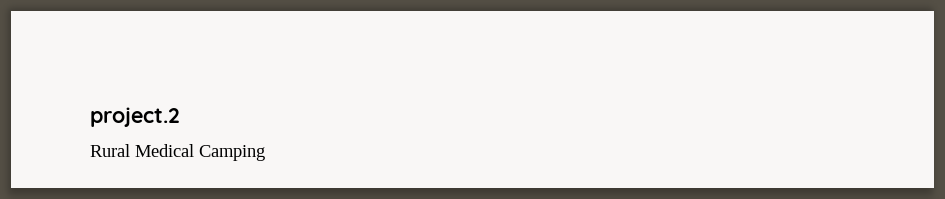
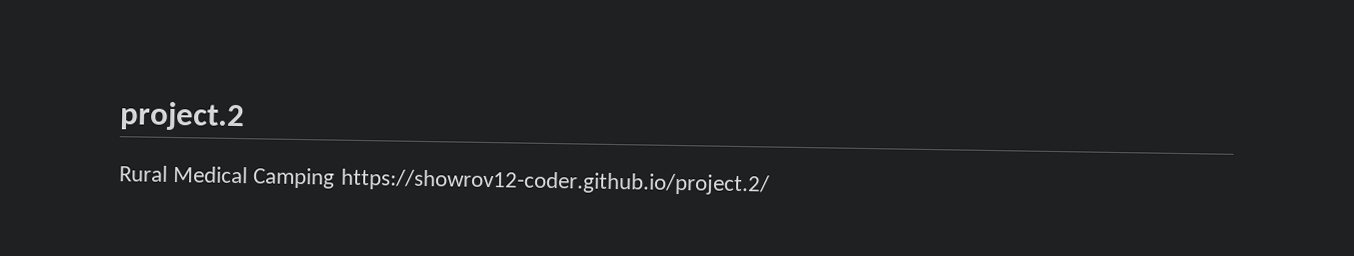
(265, 153) none -> [339,168,770,196] https://showrov12-coder.github.io/project.2/

